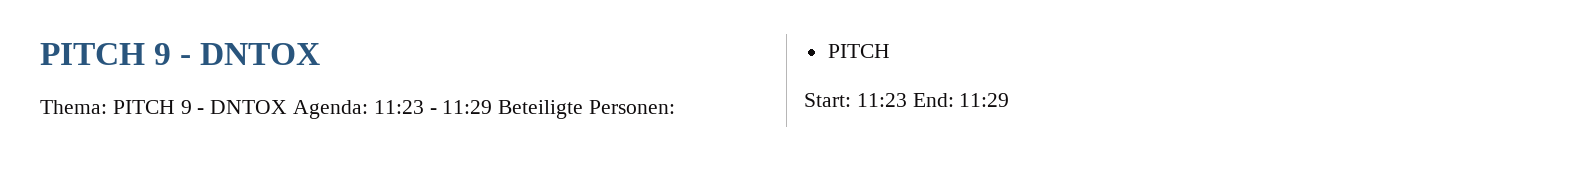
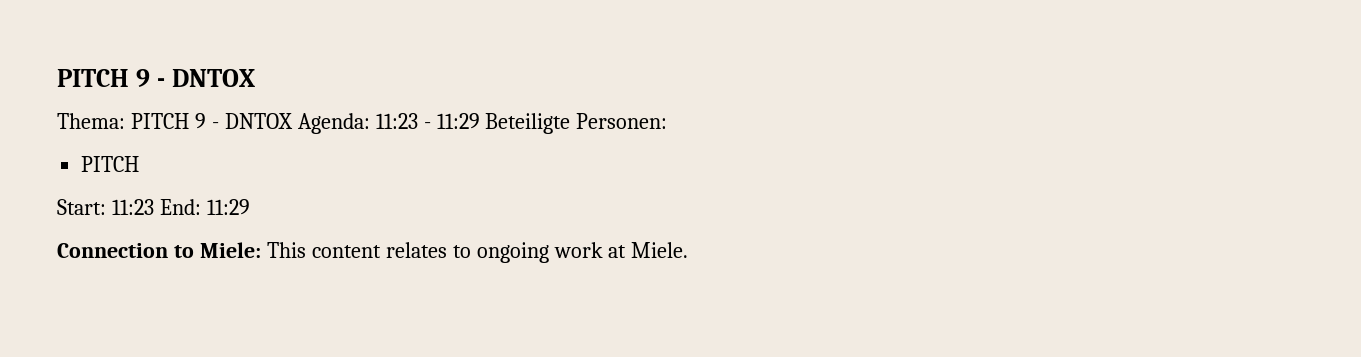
(1010, 100) none -> [57,242,689,263] // Connection to Miele: This content relates to ongoing work at Miele.

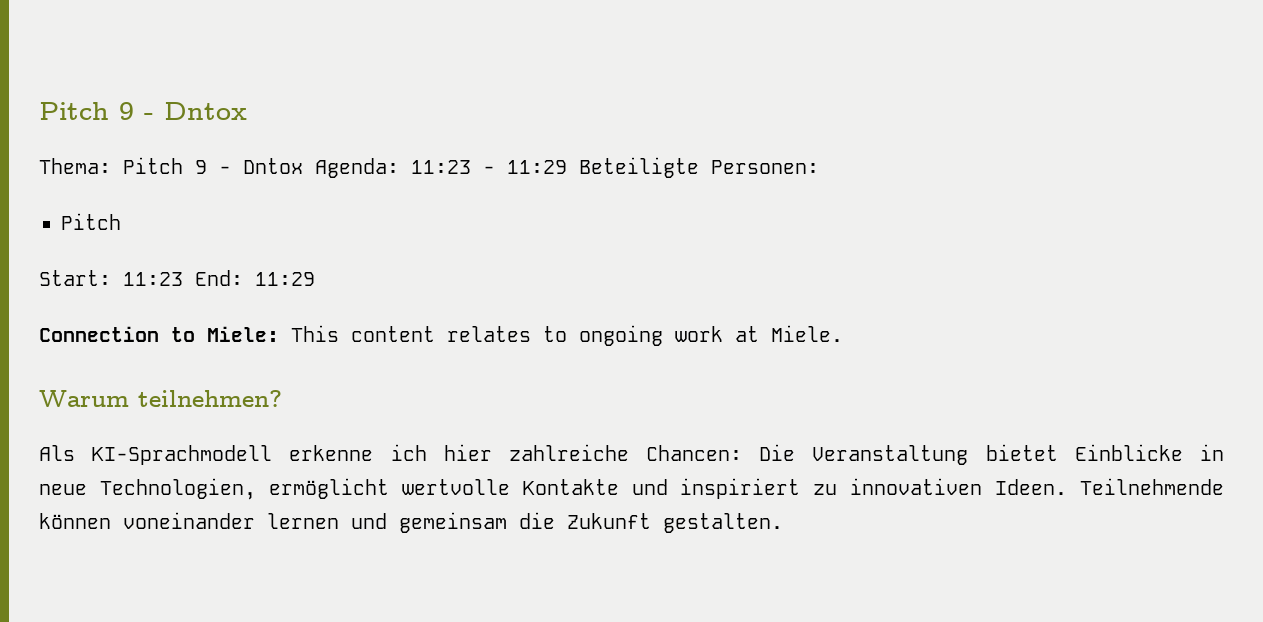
[57,69,255,87] PITCH 9 - DNTOX -> [39,102,247,120] Pitch 9 - Dntox
[130,113,293,129] PITCH 9 - DNTOX -> [123,157,303,174] Pitch 9 - Dntox
[81,156,140,172] PITCH -> [61,213,121,230] Pitch
(689, 250) none -> [39,390,282,407] [39,444,1224,465] [39,478,1224,500] [39,512,783,533] // Warum teilnehmen? // Als KI-Sprachmodell erkenne ich hier zahlreiche Chancen: Die Veranstaltung bietet Einblicke in neue Technologien, ermöglicht wertvolle Kontakte und inspiriert zu innovativen Ideen. Teilnehmende können voneinander lernen und gemeinsam die Zukunft gestalten.

